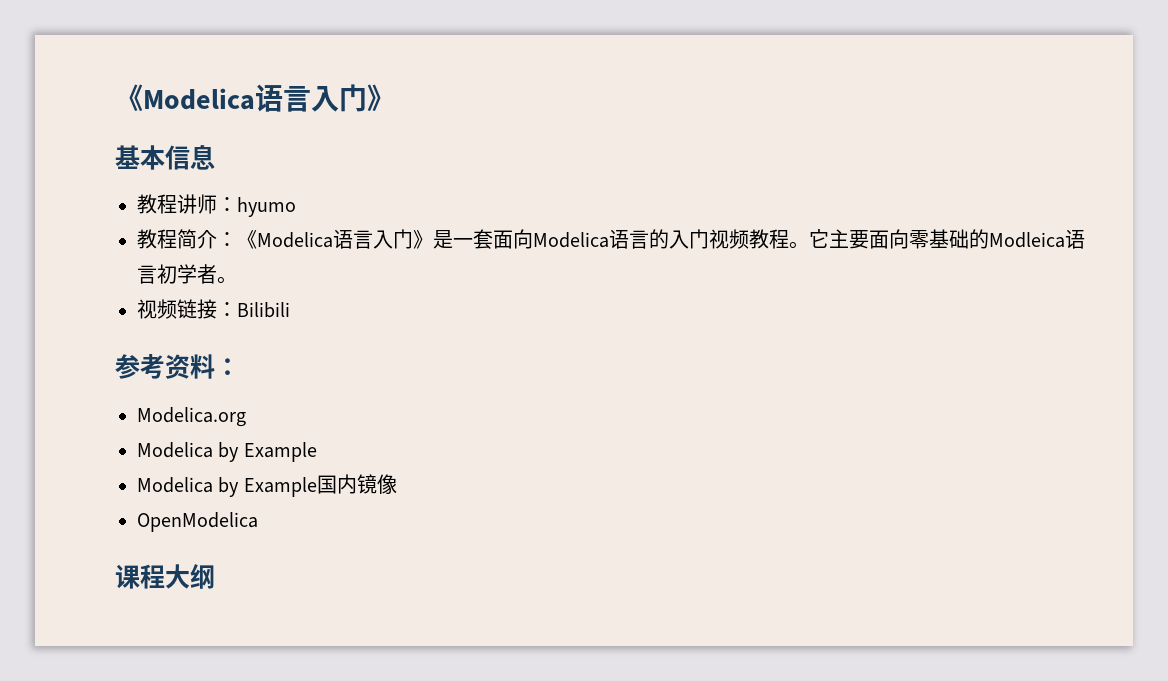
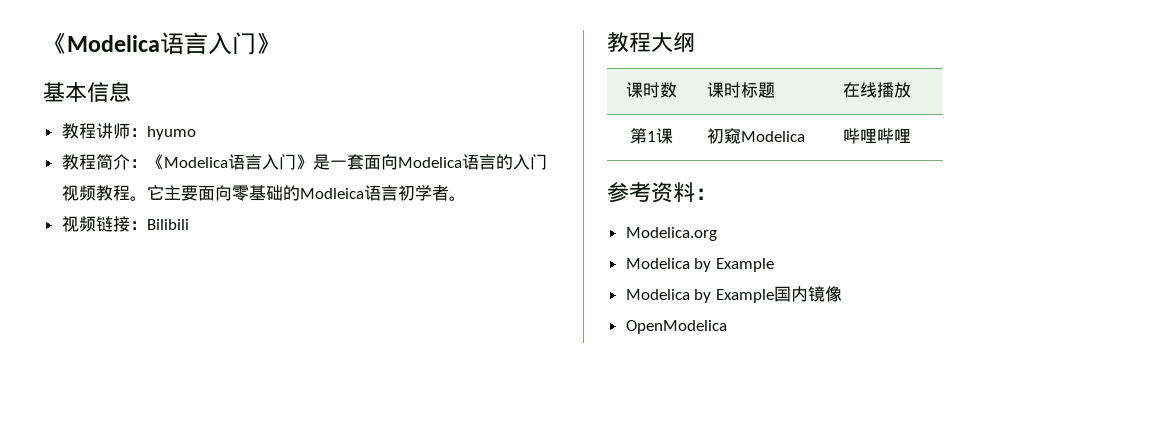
(290, 310) none -> [607,32,695,53] [626,82,677,98] [707,82,776,98] [843,82,912,98] [630,128,673,144] [707,128,806,144] [843,128,912,144] // 教程大纲 // 课时数 | 课时标题 | 在线播放 // 第1课 | 初窥Modelica | 哔哩哔哩
[115,564,215,589] // 课程大纲 -> (727, 327) none

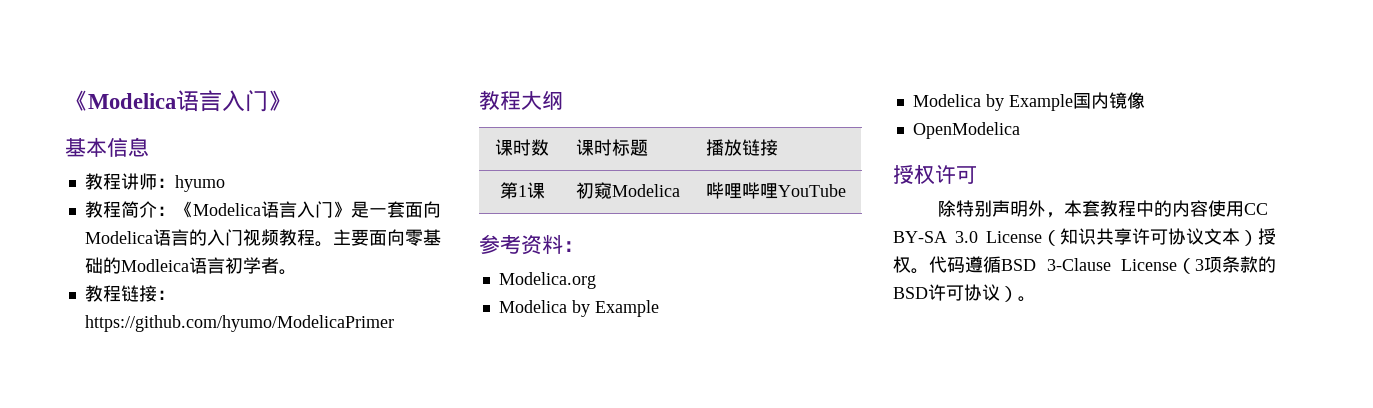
[146,185,164,200] 它 -> (333, 244) none
[61,216,189,232] 视频链接：Bilibili -> [84,285,175,302] [84,315,394,332] 教程链接：https://github.com/hyumo/ModelicaPrimer
[843,82,878,98] 在线 -> (648, 147) none
(912, 90) none -> [741,139,778,156] 链接
(912, 135) none -> [777,184,846,197] YouTube
(727, 327) none -> [893,165,977,185] [938,200,1269,218] [893,228,1276,246] [893,256,1276,274] [893,284,1036,302] // 授权许可 // 除特别声明外，本套教程中的内容使用CC BY-SA 3.0 License（知识共享许可协议文本）授权。代码遵循BSD 3-Clause License（3项条款的BSD许可协议）。

